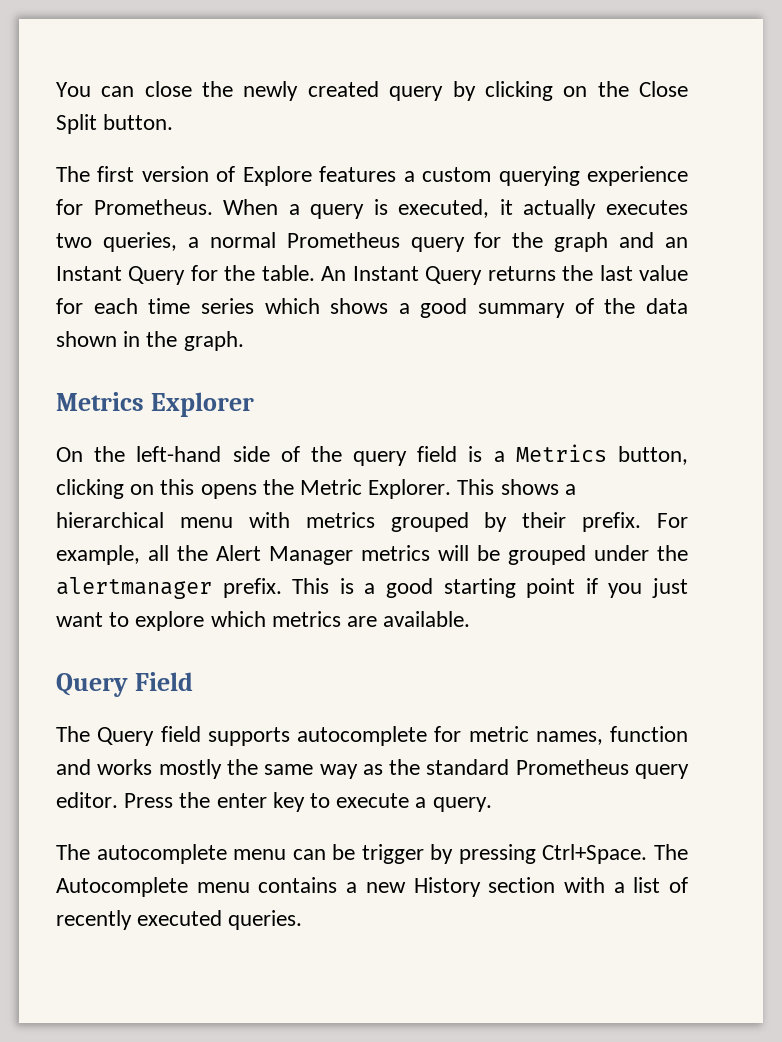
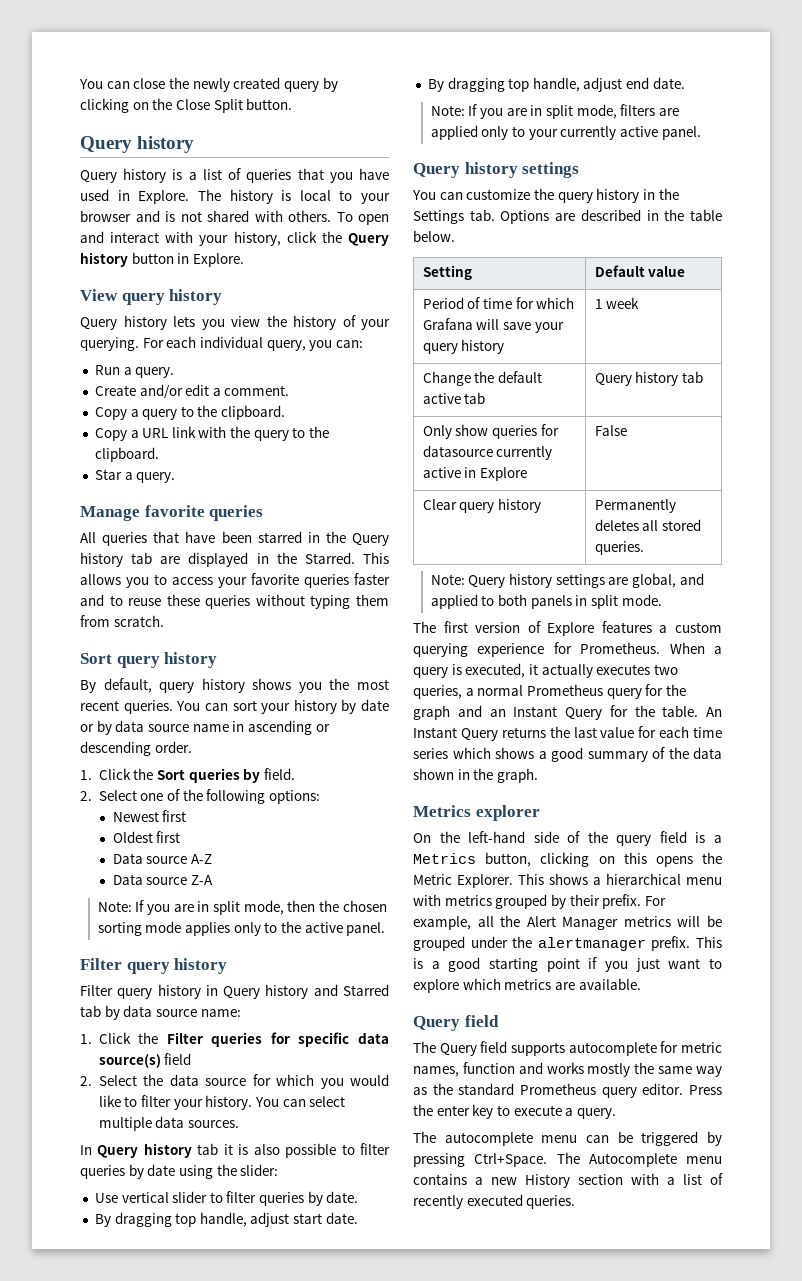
(174, 122) none -> [80,136,195,153] [80,168,390,183] [80,189,390,204] [80,210,389,225] [80,231,389,246] [80,252,244,267] [80,289,223,305] [80,315,390,330] [80,336,363,351] [94,365,175,378] [94,384,290,399] [94,405,286,420] [94,426,330,441] [94,447,159,462] [94,469,176,483] [80,505,264,521] [80,531,389,546] [80,552,389,567] [80,573,390,588] [80,594,389,609] [80,615,164,627] [80,652,218,668] [80,678,389,693] [80,699,389,714] [80,720,330,735] [80,741,192,756] [80,768,295,783] [80,789,320,804] [112,810,187,822] [112,831,181,843] [112,853,212,864] [112,874,213,885] [97,900,387,915] [97,921,386,936] [80,958,228,974] [80,984,389,999] [80,1005,241,1020] [80,1032,389,1047] [98,1053,192,1068] [80,1074,390,1089] [98,1095,346,1110] [98,1116,240,1131] [80,1143,391,1158] [80,1164,279,1179] [94,1191,359,1206] [94,1212,358,1227] [427,77,685,92] [430,104,679,119] [430,125,701,140] [413,162,580,178] [412,188,679,203] [413,209,722,224] [413,230,455,242] [422,265,472,280] [594,265,686,277] [422,297,575,309] [422,318,564,333] [422,339,505,354] [594,297,640,309] [422,371,542,386] [422,392,486,404] [594,371,703,386] [422,424,559,439] [422,445,553,460] [422,467,527,481] [594,425,627,436] [422,498,541,513] [594,499,676,513] [594,519,701,531] [594,541,644,555] [430,573,704,588] [430,594,662,609] // Query history // Query history is a list of queries that you have used in Explore. The history is local to your browser and is not shared with others. To open and interact with your history, click the Query history button in Explore. // View query history // Query history lets you view the history of your querying. For each individual query, you can: // Run a query. // Create and/or edit a comment. // Copy a query to the clipboard. // Copy a URL link with the query to the clipboard. // Star a query. // Manage favorite queries // All queries that have been starred in the Query history tab are displayed in the Starred. This allows you to access your favorite queries faster and to reuse these queries without typing them from scratch. // Sort query history // By default, query history shows you the most recent queries. You can sort your history by date or by data source name in ascending or descending order. // 1. Click the Sort queries by field. // 2. Select one of the following options: // Newest first // Oldest first // Data source A-Z // Data source Z-A // Note: If you are in split mode, then the chosen sorting mode applies only to the active panel. // Filter query history // Filter query history in Query history and Starred tab by data source name: // 1. Click the Filter queries for specific data source(s) field // 2. Select the data source for which you would like to filter your history. You can select multiple data sources. // In Query history tab it is also possible to filter queries by date using the slider: // Use vertical slider to filter queries by date. // By dragging top handle, adjust start date. // By dragging top handle, adjust end date. // Note: If you are in split mode, filters are applied only to your currently active panel. // Query history settings // You can customize the query history in the Settings tab. Options are described in the table below. // Setting | Default value // Period of time for which Grafana will save your query history | 1 week // Change the default active tab | Query history tab // Only show queries for datasource currently active in Explore | False // Clear query history | Permanently deletes all stored queries. // Note: Query history settings are global, and applied to both panels in split mode.
[150,392,254,417] Explorer -> [475,805,540,821] explorer
[134,672,193,691] Field -> [464,1015,499,1027] field
[361,844,424,864] trigger -> [641,1131,699,1146] triggered

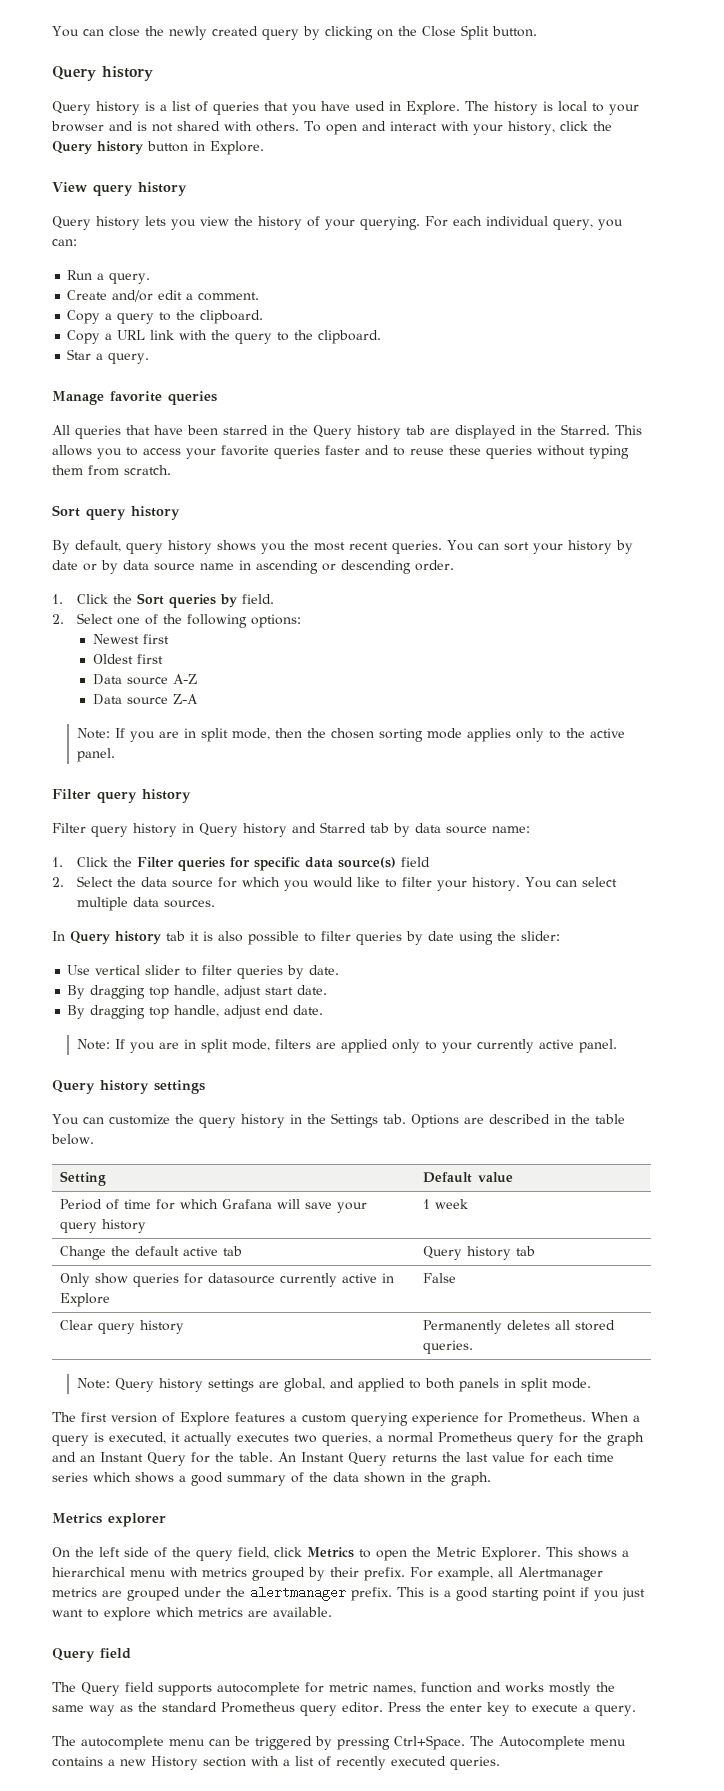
[468,831,526,843] left-hand -> [99,1547,120,1557] left
[659,831,722,843] [413,852,693,867] field is a Metrics button, clicking on this opens -> [238,1547,407,1561] field, click Metrics to open
[500,915,722,930] the Alert Manager metrics will be -> [518,1567,603,1581] [52,1587,122,1597] Alertmanager metrics are

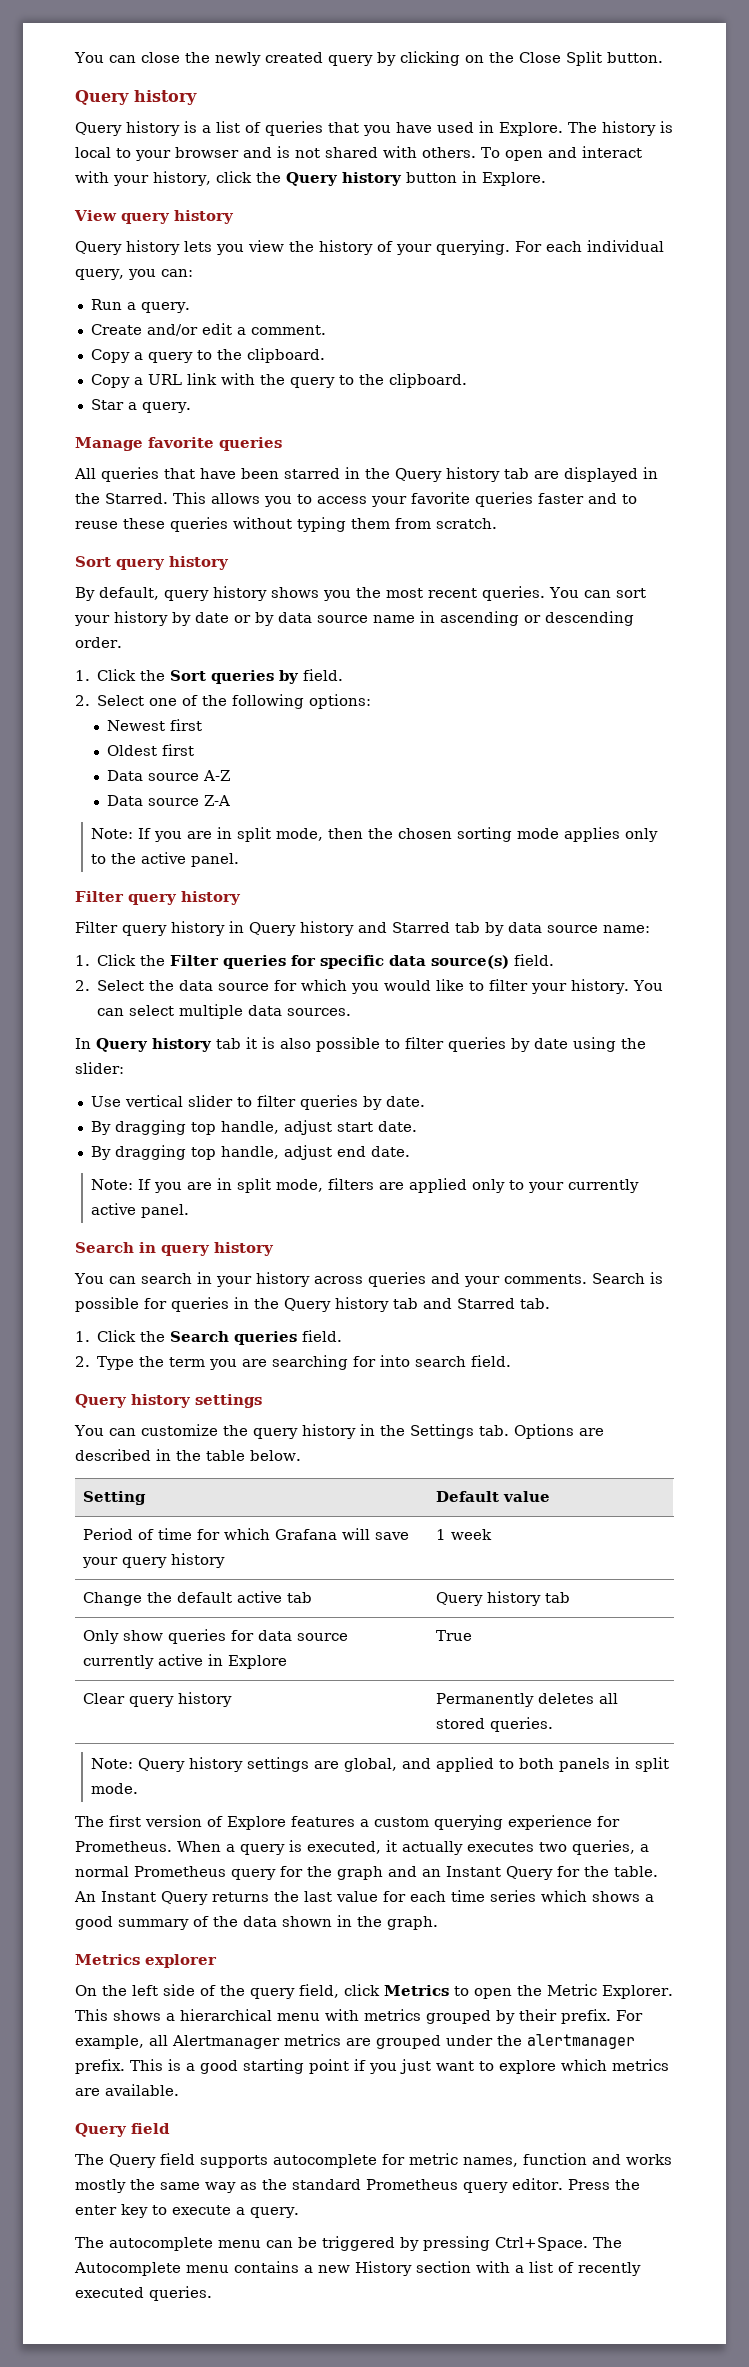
[401,857,431,867] field -> [514,954,555,966] field.
(618, 1046) none -> [75,1242,274,1256] [74,1272,663,1287] [75,1297,550,1312] [75,1330,343,1345] [75,1355,512,1370] // Search in query history // You can search in your history across queries and your comments. Search is possible for queries in the Query history tab and Starred tab. // 1. Click the Search queries field. // 2. Type the term you are searching for into search field.
[207,1273,275,1284] datasource -> [257,1630,348,1641] data source
[422,1273,456,1283] False -> [435,1630,472,1641] True

